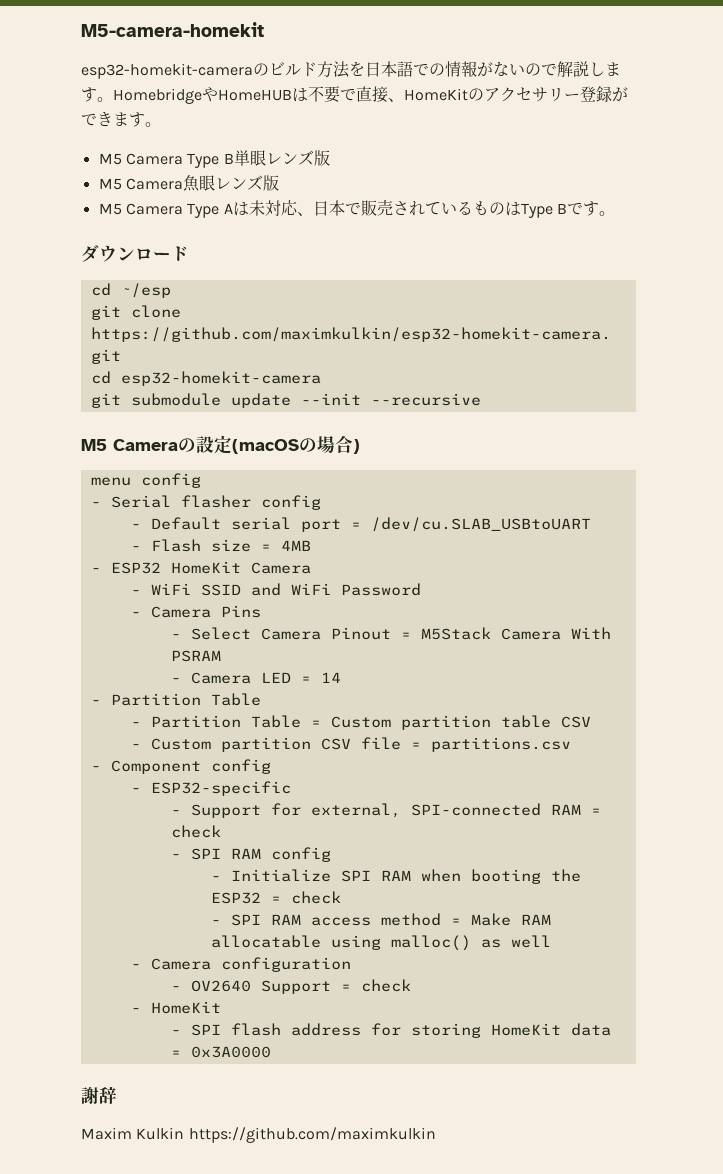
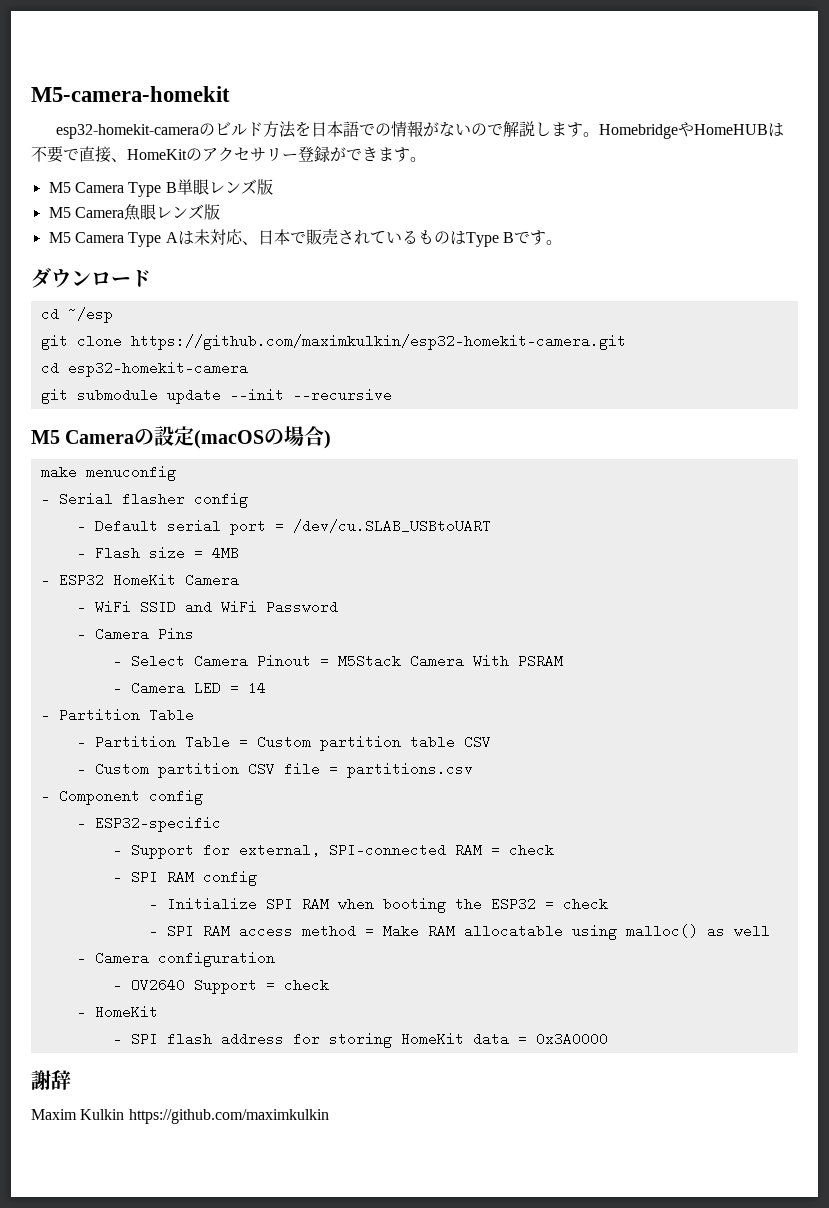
[90,473,201,488] menu config -> [40,465,176,481] make menuconfig

